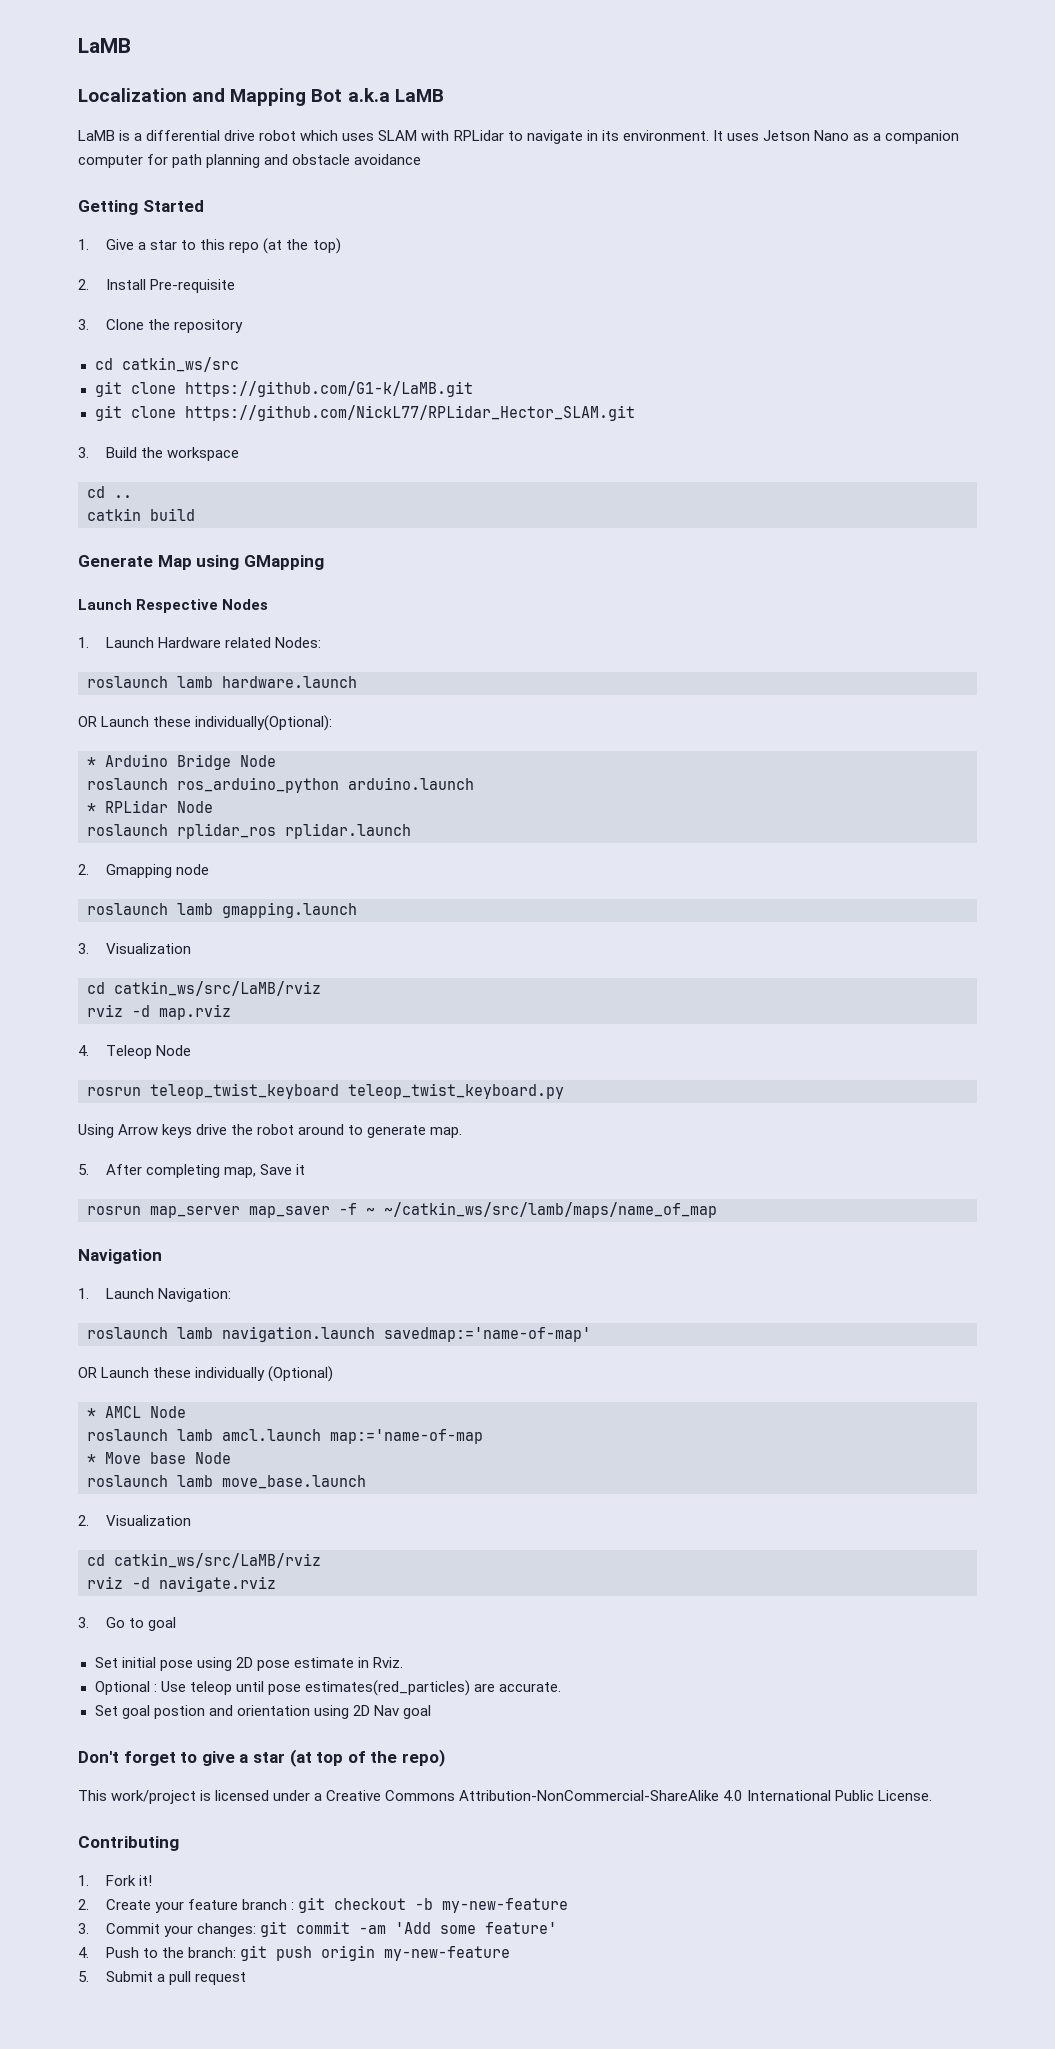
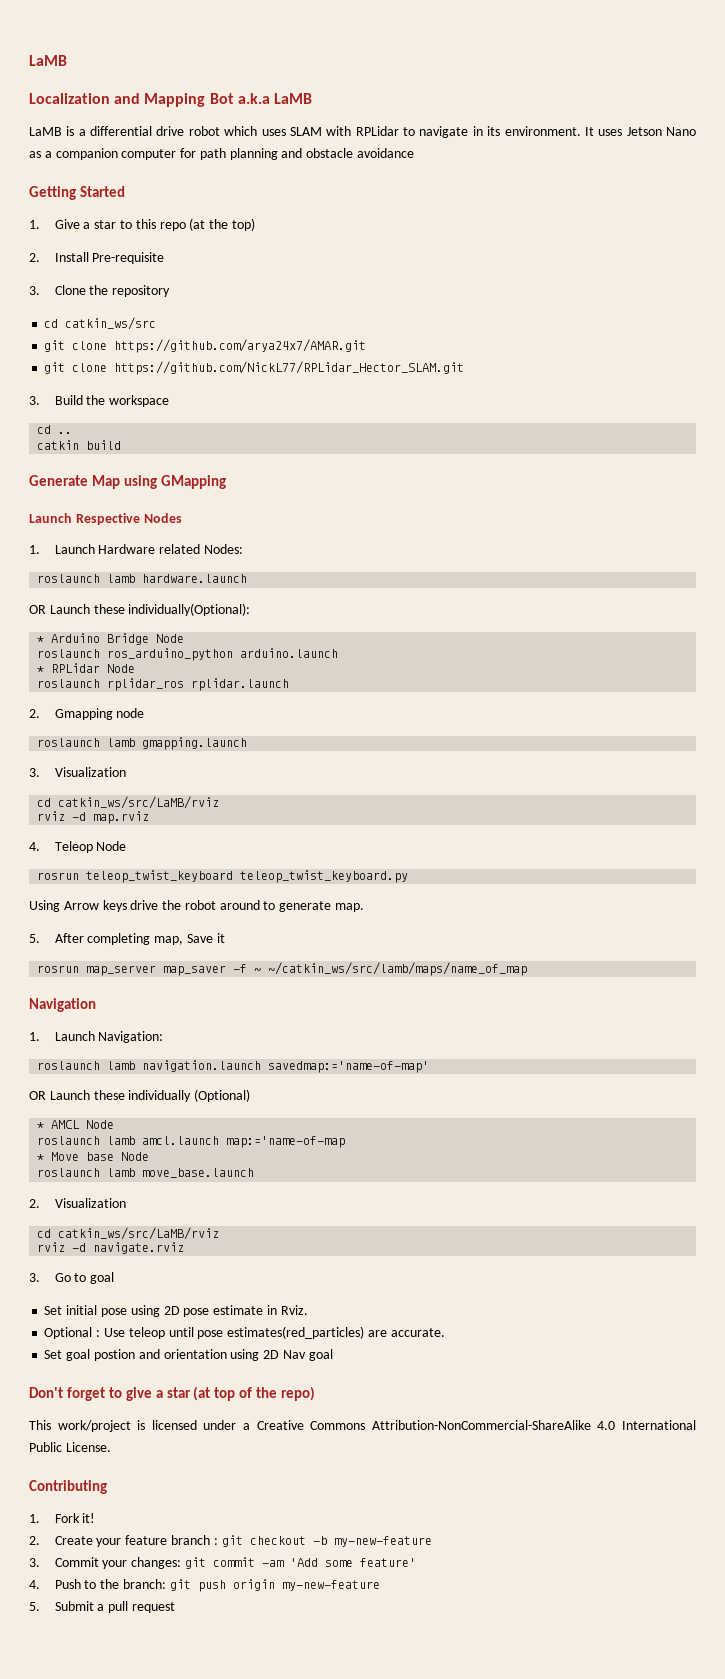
[184,381,473,397] https://github.com/G1-k/LaMB.git -> [114,339,367,353] https://github.com/arya24x7/AMAR.git

